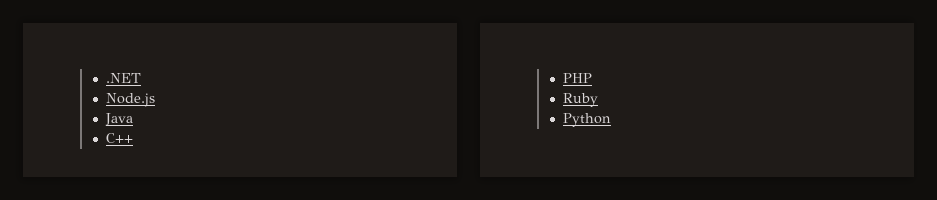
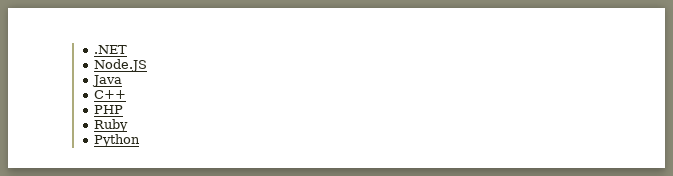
[106,93,156,107] Node.js -> [94,59,148,72] Node.JS

